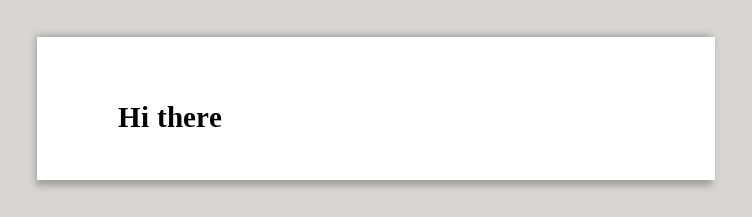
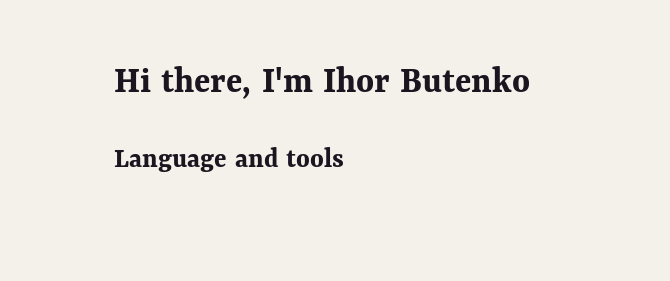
[156,106,222,127] there -> [161,66,531,99] [114,147,345,172] there, I'm Ihor Butenko // Language and tools

